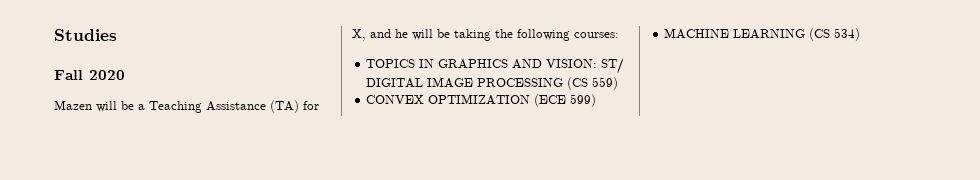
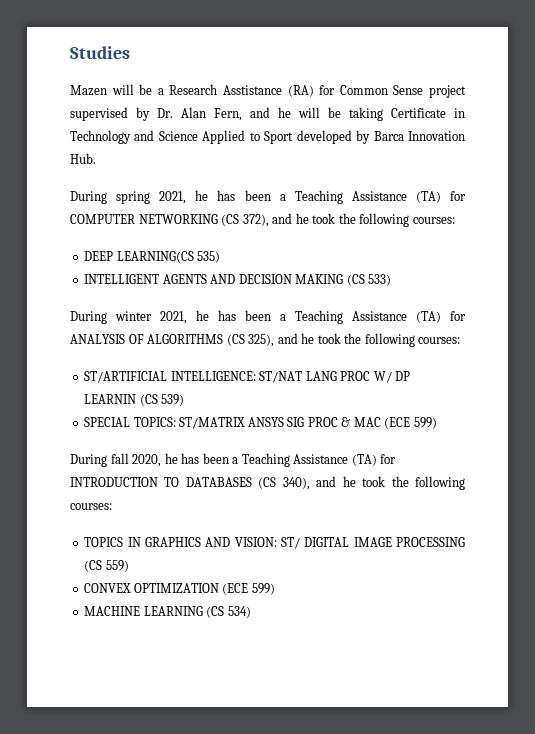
[54,70,125,80] // Fall 2020 -> (130, 52) none
[149,100,319,113] [352,29,366,41] Teaching Assistance (TA) for X, -> [169,84,466,98] [70,107,242,121] Research Asstistance (RA) for Common Sense project supervised by Dr. Alan Fern,
(491, 35) none -> [391,108,465,118] [70,130,466,144] [70,153,96,164] [70,190,466,204] [70,213,455,227] [84,251,221,263] [84,274,392,286] [70,310,466,324] [70,333,461,347] [84,371,411,383] [84,394,185,406] [84,417,437,429] [70,453,397,467] [70,476,386,490] Certificate in Technology and Science Applied to Sport developed by Barca Innovation Hub. // During spring 2021, he has been a Teaching Assistance (TA) for COMPUTER NETWORKING (CS 372), and he took the following courses: // DEEP LEARNING(CS 535) // INTELLIGENT AGENTS AND DECISION MAKING (CS 533) // During winter 2021, he has been a Teaching Assistance (TA) for ANALYSIS OF ALGORITHMS (CS 325), and he took the following courses: // ST/ARTIFICIAL INTELLIGENCE: ST/NAT LANG PROC W/ DP LEARNIN (CS 539) // SPECIAL TOPICS: ST/MATRIX ANSYS SIG PROC & MAC (ECE 599) // During fall 2020, he has been a Teaching Assistance (TA) for INTRODUCTION TO DATABASES (CS 340), and he took

